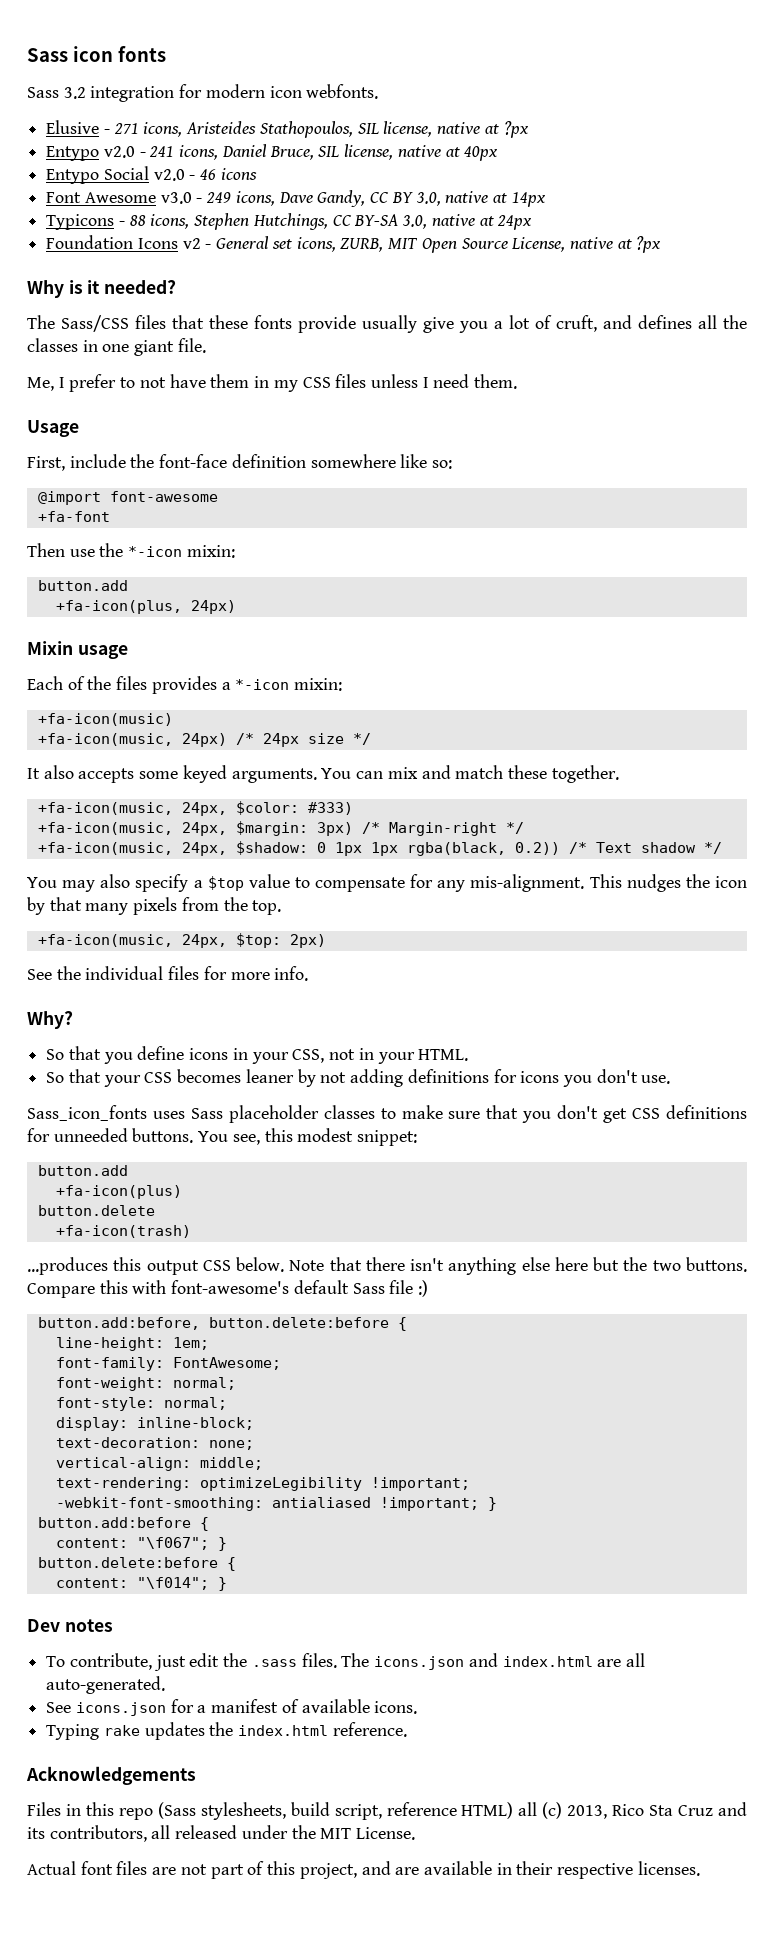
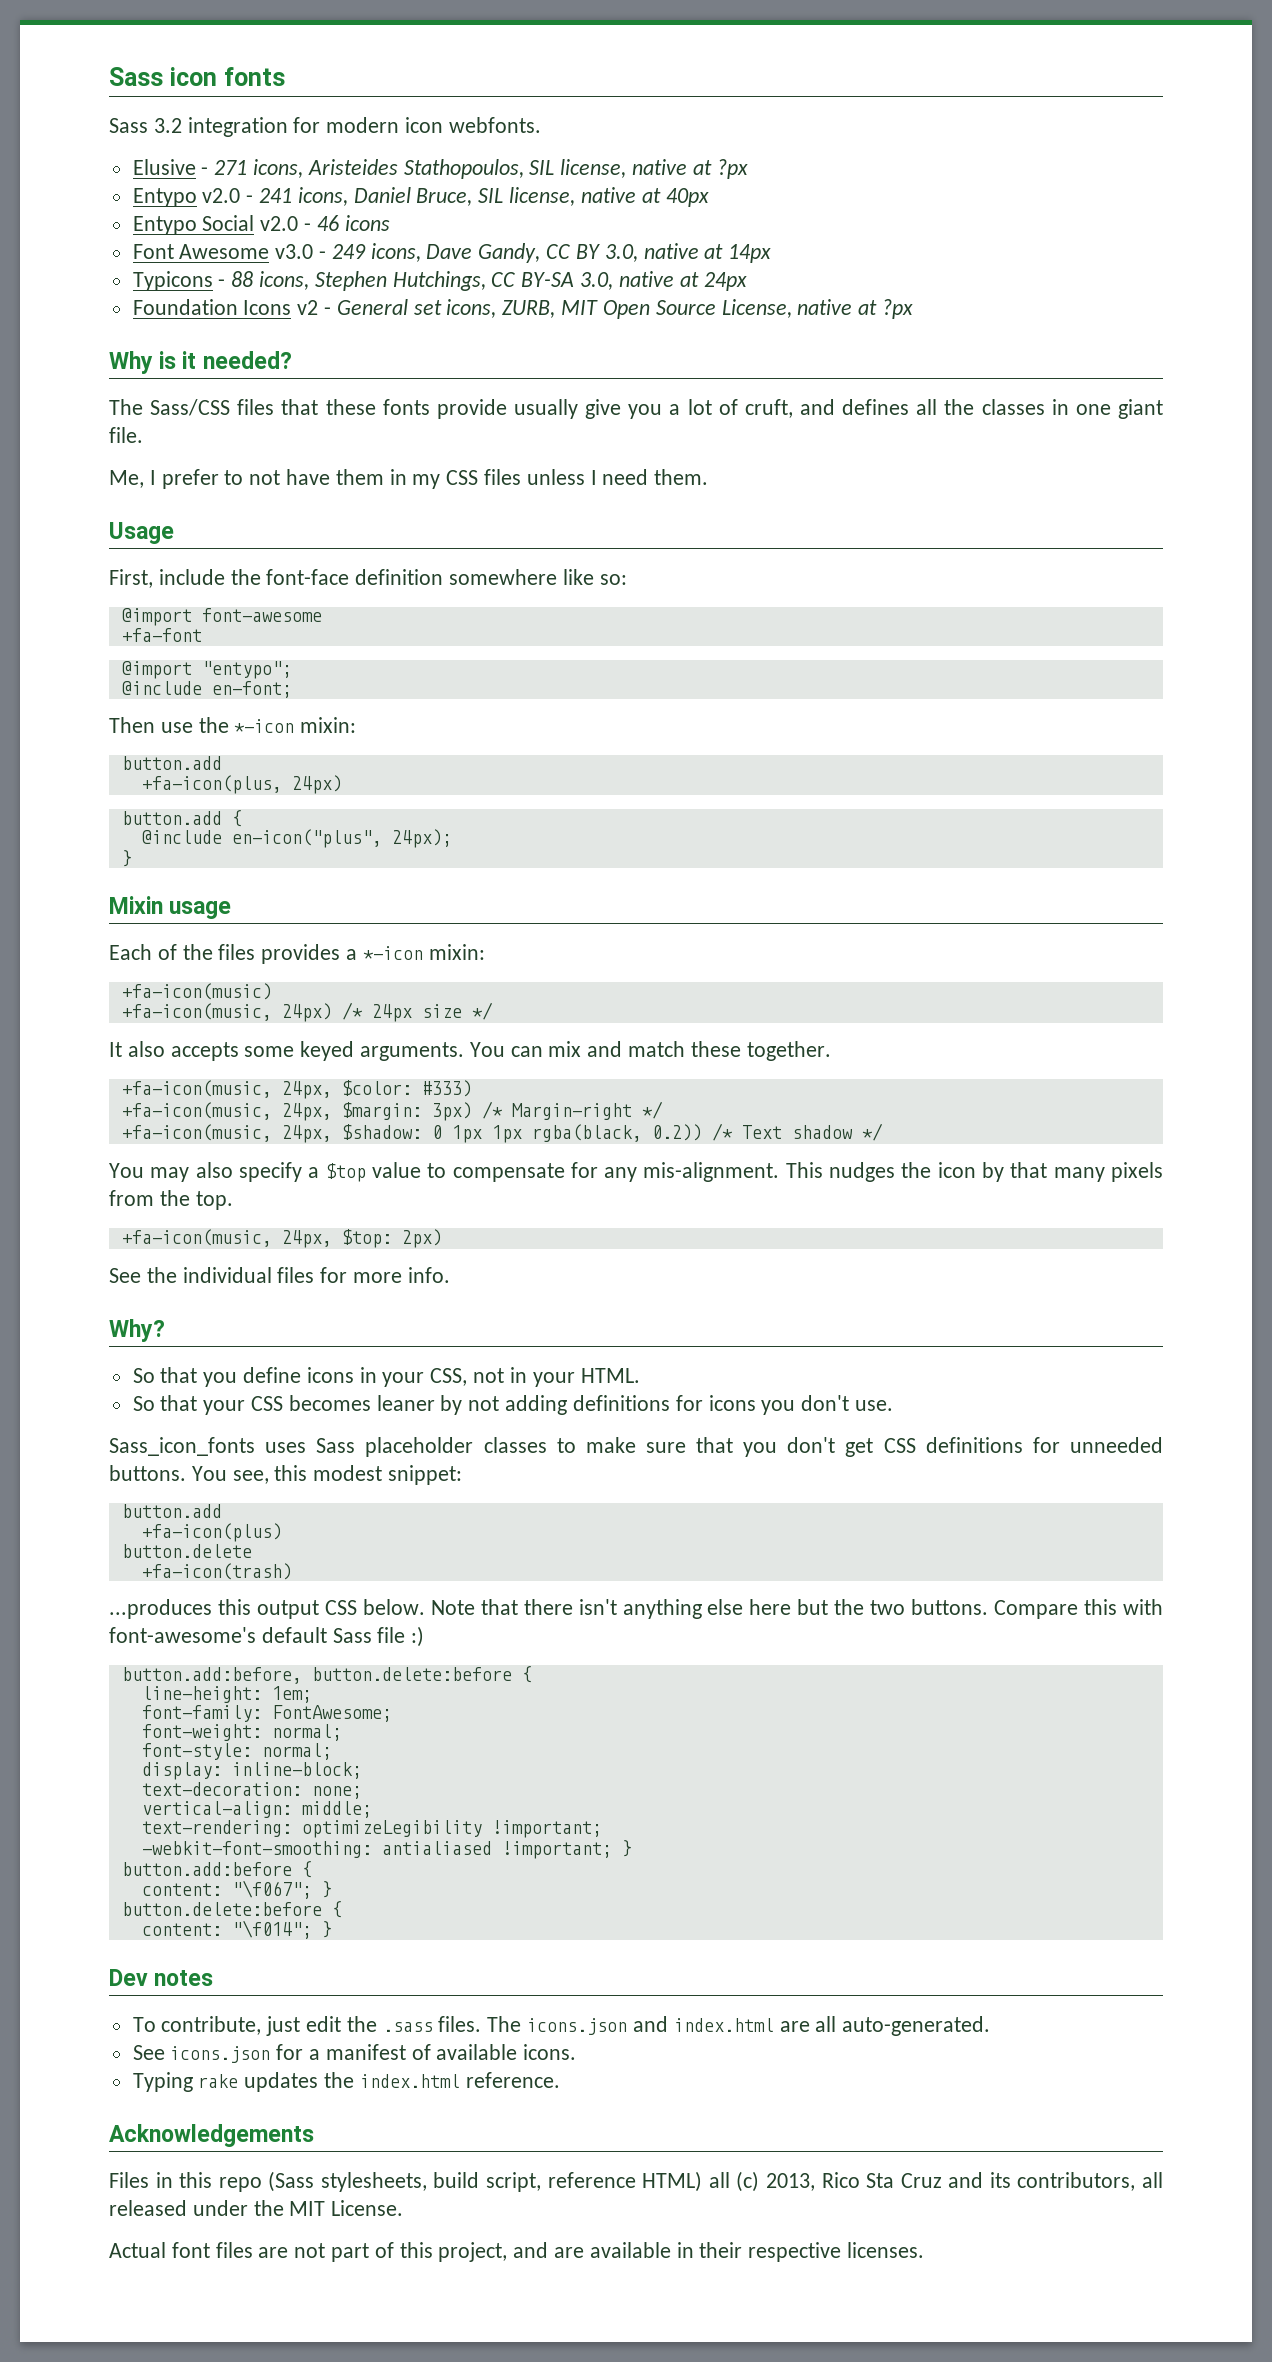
(110, 516) none -> [121,661,292,679] [121,681,292,698] // @import "entypo"; // @include en-font;
(236, 607) none -> [121,810,242,827] [141,829,452,848] [121,850,132,867] // button.add { // @include en-icon("plus", 24px); // }

